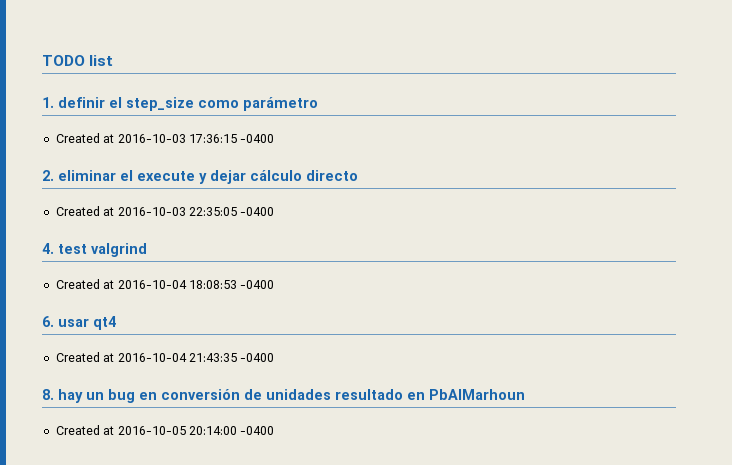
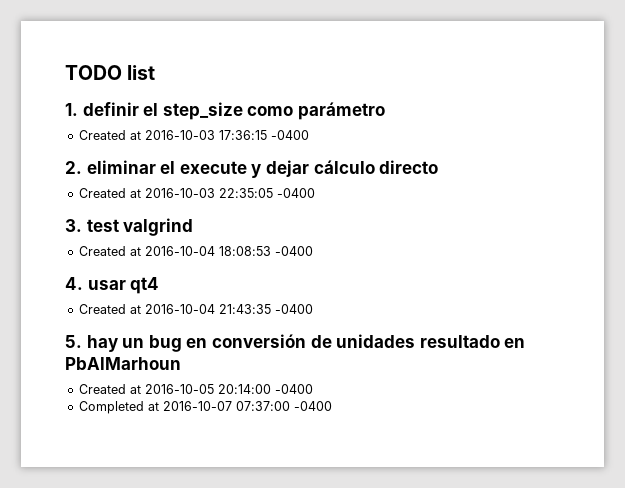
[42,243,54,254] 4. -> [65,219,82,232] 3.
[42,316,54,327] 6. -> [65,277,83,290] 4.
[42,389,54,400] 8. -> [65,335,82,348] 5.
(275, 430) none -> [78,401,332,414] // Completed at 2016-10-07 07:37:00 -0400

